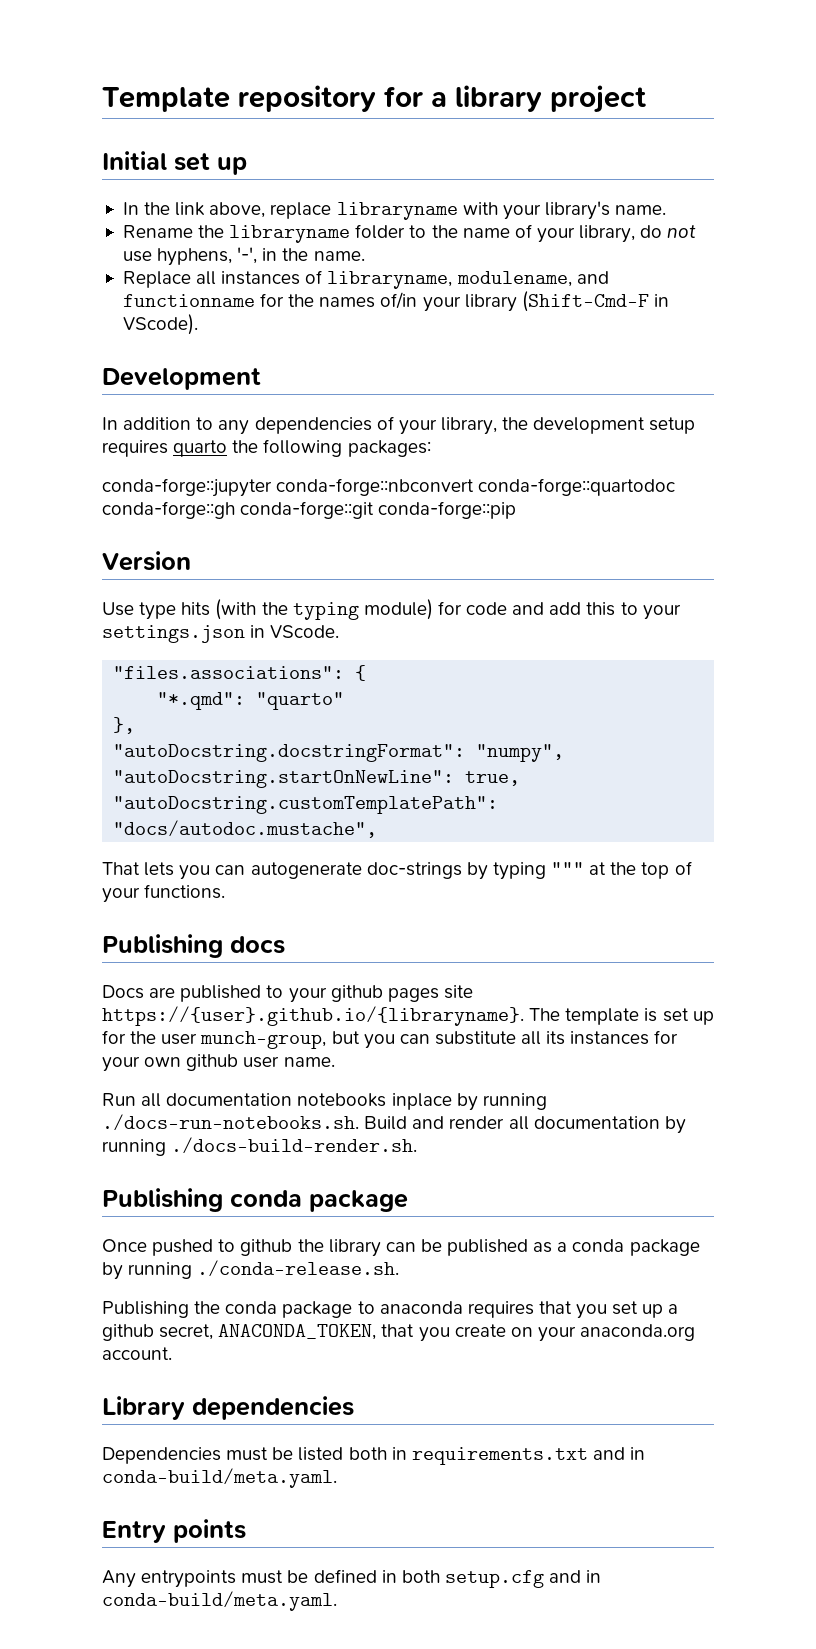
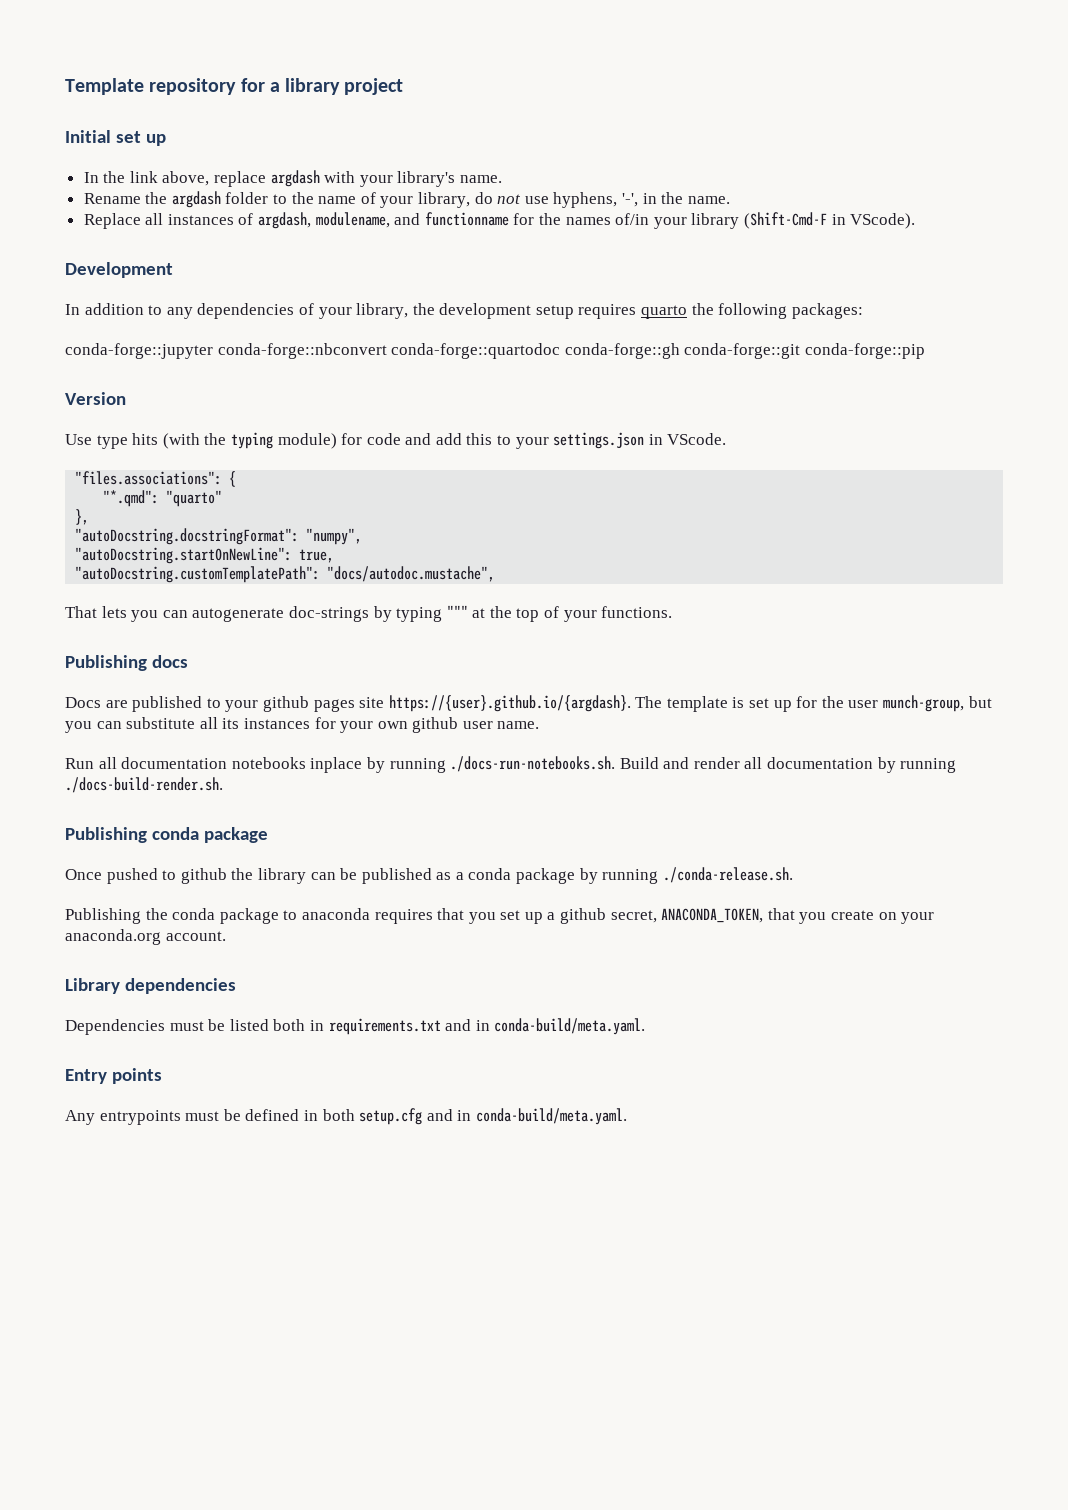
[336,202,458,220] libraryname -> [270,170,320,187] argdash
[229,225,351,243] libraryname -> [171,191,221,208] argdash
[327,271,453,289] libraryname, -> [258,212,312,229] argdash,
[102,1006,524,1026] https://{user}.github.io/{libraryname}. -> [388,695,631,712] https://{user}.github.io/{argdash}.

